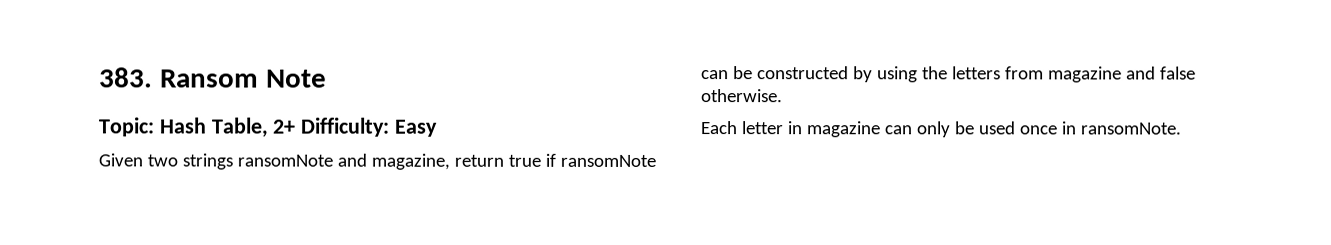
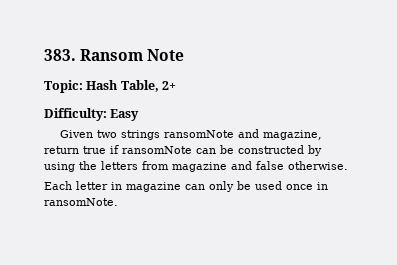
(297, 126) none -> (177, 85) //

